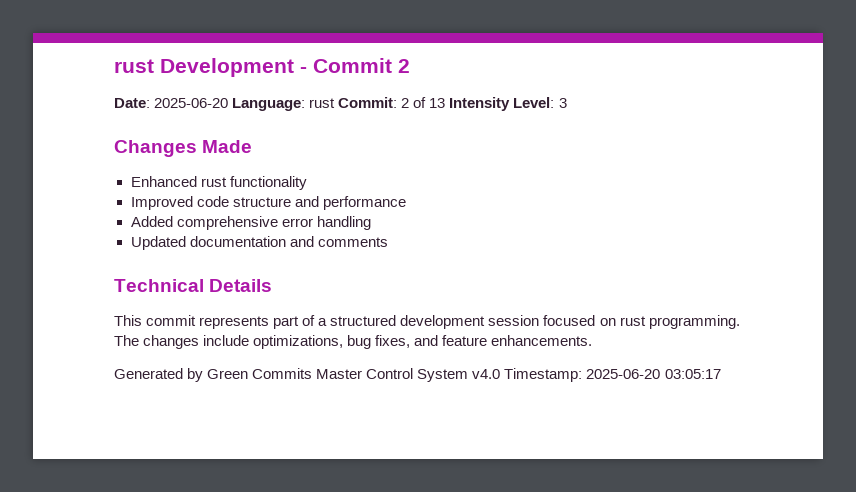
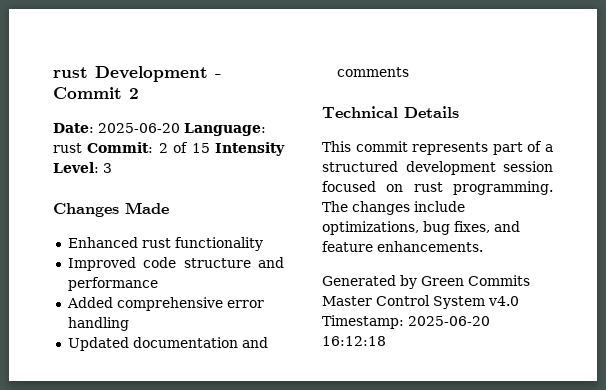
[429,98,446,108] 13 -> [191,143,210,153] 15
[664,369,721,379] 03:05:17 -> [322,336,386,346] 16:12:18

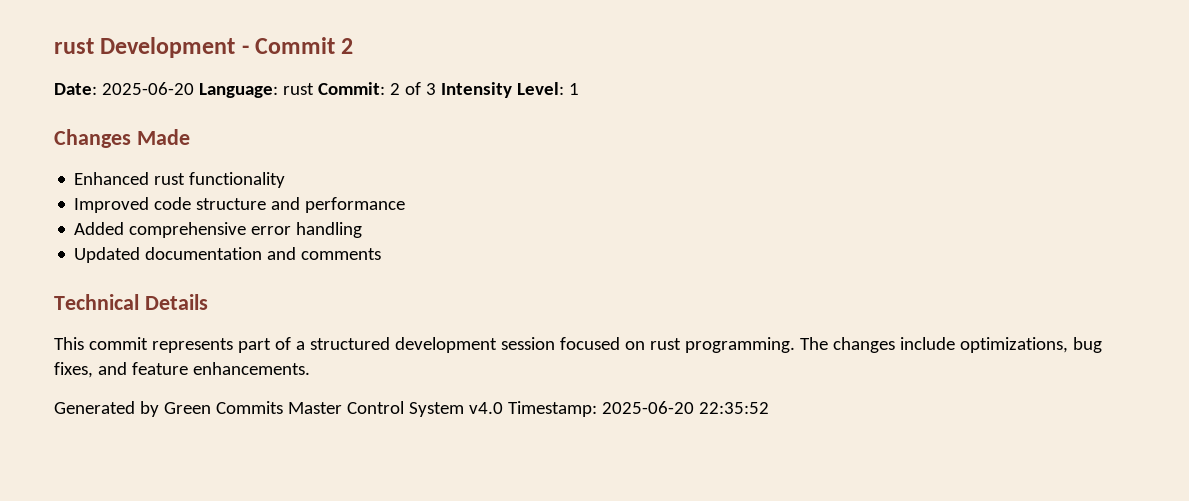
[191,143,210,153] 15 -> [425,83,436,95] 3
[103,163,112,173] 3 -> [568,83,579,95] 1
[322,336,386,346] 16:12:18 -> [698,402,769,414] 22:35:52

